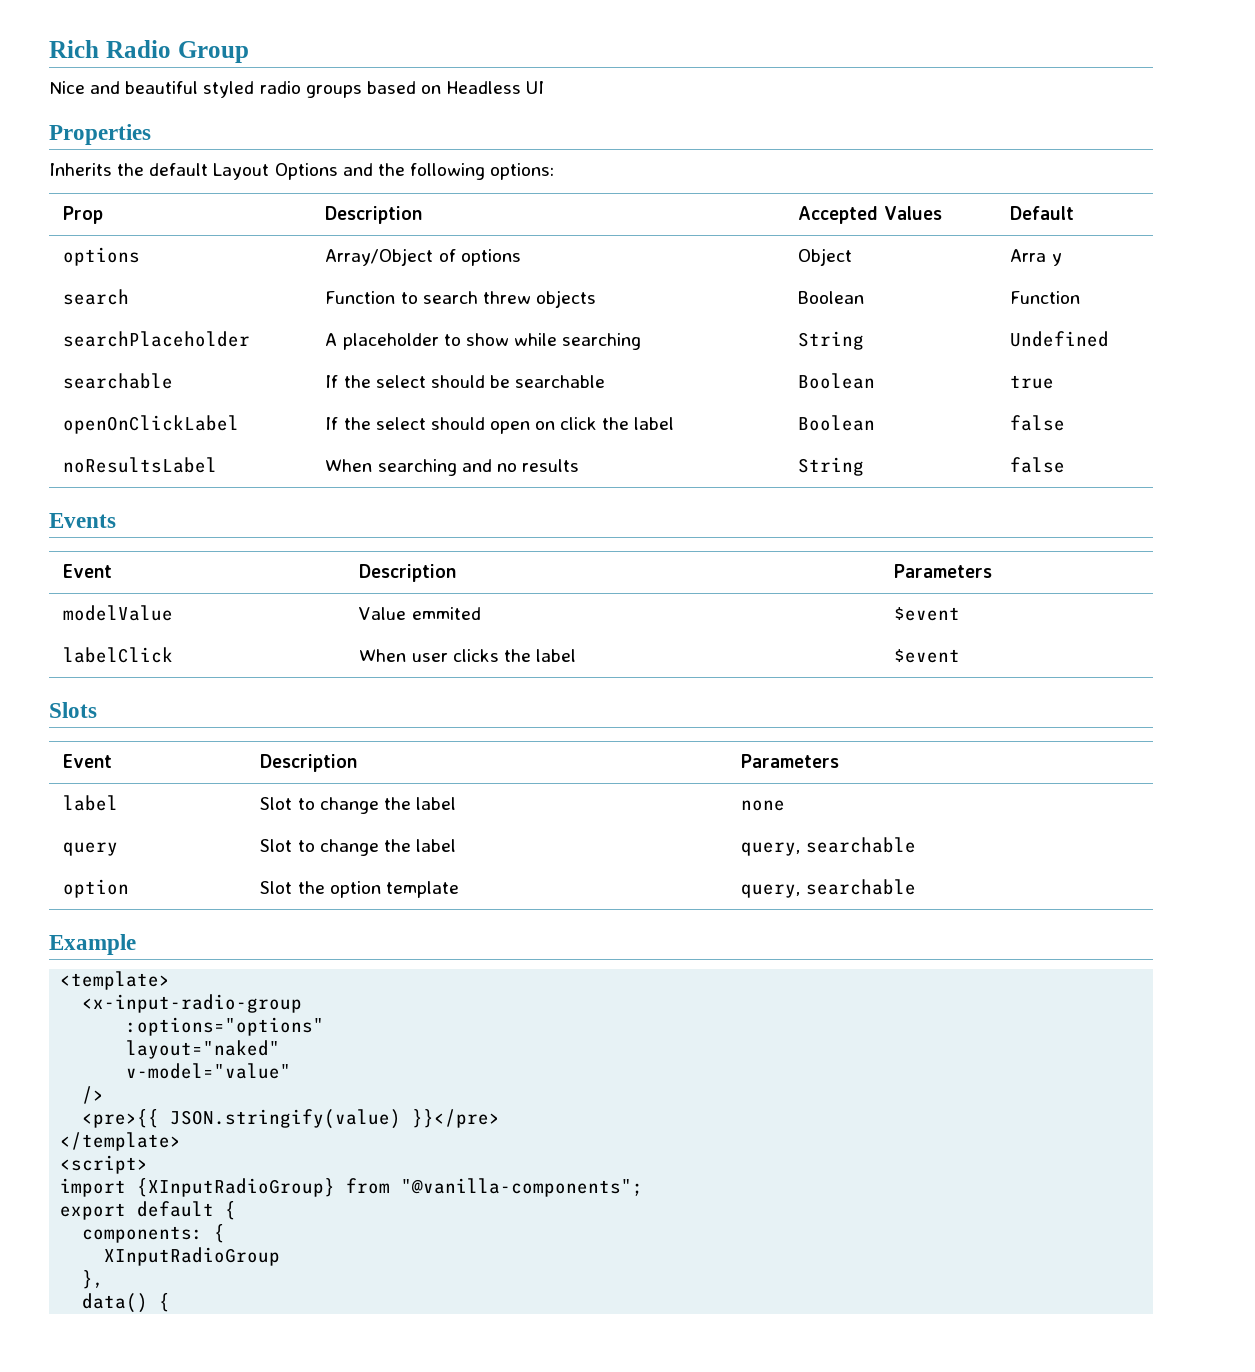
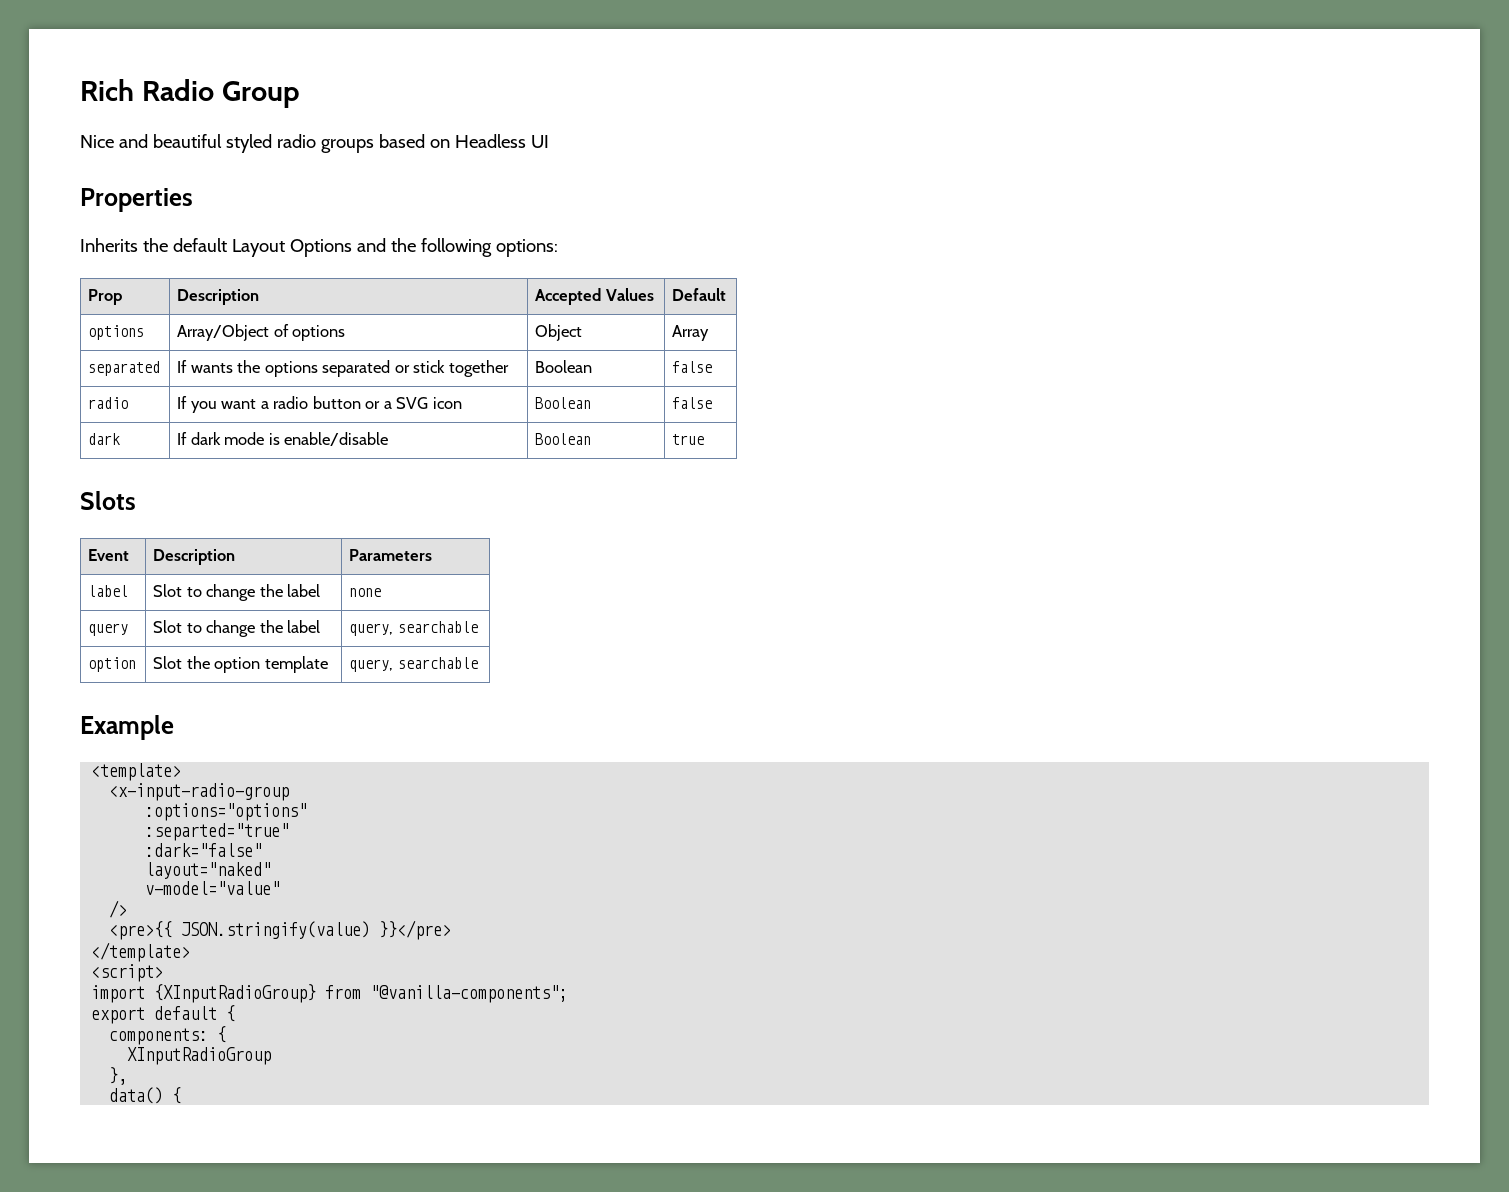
[1010,249,1062,266] [63,289,130,305] [325,290,596,308] [798,291,865,304] [1010,291,1081,304] [63,331,251,347] [325,333,642,350] [798,331,865,350] [1010,331,1110,347] [63,373,174,389] [325,375,606,388] [798,373,876,389] [1010,375,1055,389] [63,415,240,434] [325,417,675,434] [798,415,876,431] [1010,415,1066,431] [63,457,218,473] [325,459,579,476] [798,457,865,476] [1010,457,1066,473] [49,513,116,528] [63,564,113,578] [359,564,457,582] [894,564,993,578] [63,605,174,621] [359,607,481,620] [894,607,961,621] [63,647,174,663] [359,649,576,662] [894,649,961,663] Arra y // search | Function to search threw objects | Boolean | Function // searchPlaceholder | A placeholder to show while searching | String | Undefined // searchable | If the select should be searchable | Boolean | true // openOnClickLabel | If the select should open on click the label | Boolean | false // noResultsLabel | When searching and no results | String | false // Events // Event | Description | Parameters // modelValue | Value emmited | $event // labelClick | When user clicks the label | $event -> [672,325,710,341] [88,361,161,376] [177,360,509,377] [535,360,593,373] [672,361,713,373] [88,397,129,409] [177,396,462,413] [535,397,592,409] [672,397,713,409] [88,433,121,445] [177,432,389,446] [535,433,592,445] [672,434,705,445] Array // separated | If wants the options separated or stick together | Boolean | false // radio | If you want a radio button or a SVG icon | Boolean | false // dark | If dark mode is enable/disable | Boolean | true
(325, 1026) none -> [145,823,290,841] [145,843,263,857] // :separted="true" // :dark="false"

